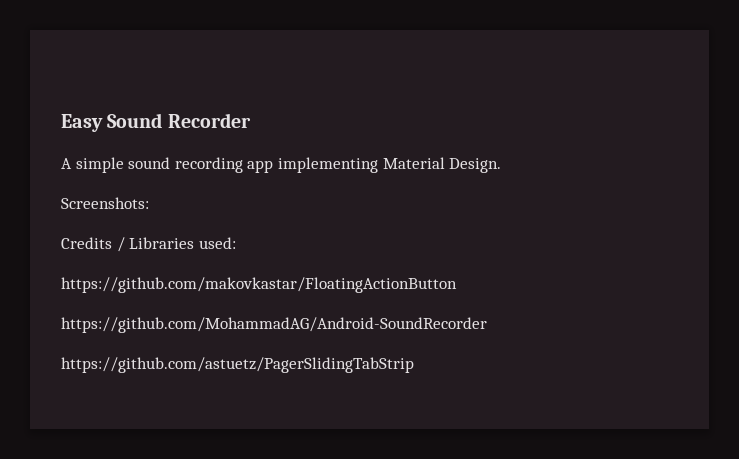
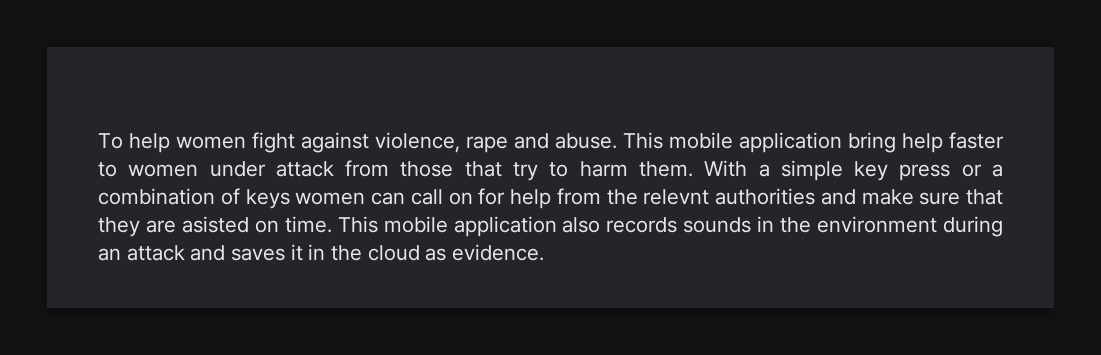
[61,113,251,132] [61,157,502,173] [61,197,149,209] [61,237,236,252] [61,277,457,293] [61,317,487,333] [61,357,414,373] Easy Sound Recorder // A simple sound recording app implementing Material Design. // Screenshots: // Credits / Libraries used: // https://github.com/makovkastar/FloatingActionButton // https://github.com/MohammadAG/Android-SoundRecorder // https://github.com/astuetz/PagerSlidingTabStrip -> [98,132,1004,153] [98,160,1003,181] [98,188,1003,209] [98,216,1004,237] [98,244,545,261] To help women fight against violence, rape and abuse. This mobile application bring help faster to women under attack from those that try to harm them. With a simple key press or a combination of keys women can call on for help from the relevnt authorities and make sure that they are asisted on time. This mobile application also records sounds in the environment during an attack and saves it in the cloud as evidence.

